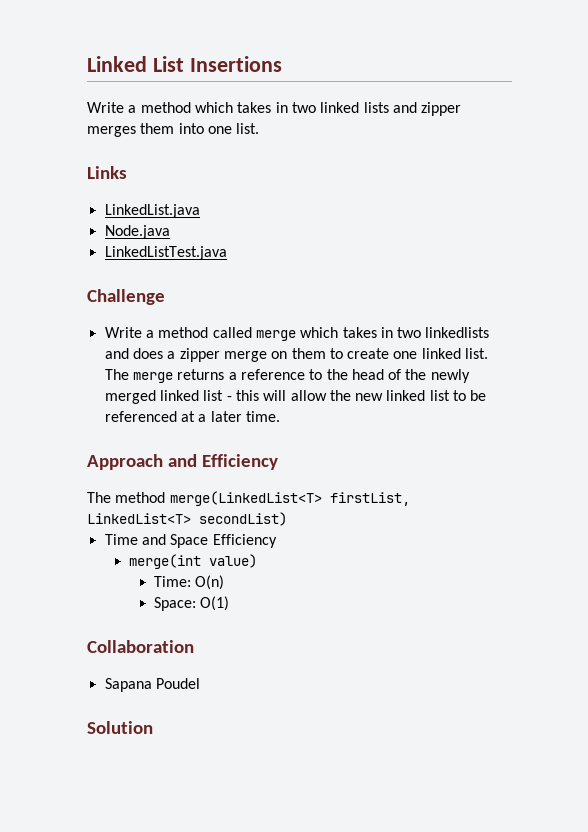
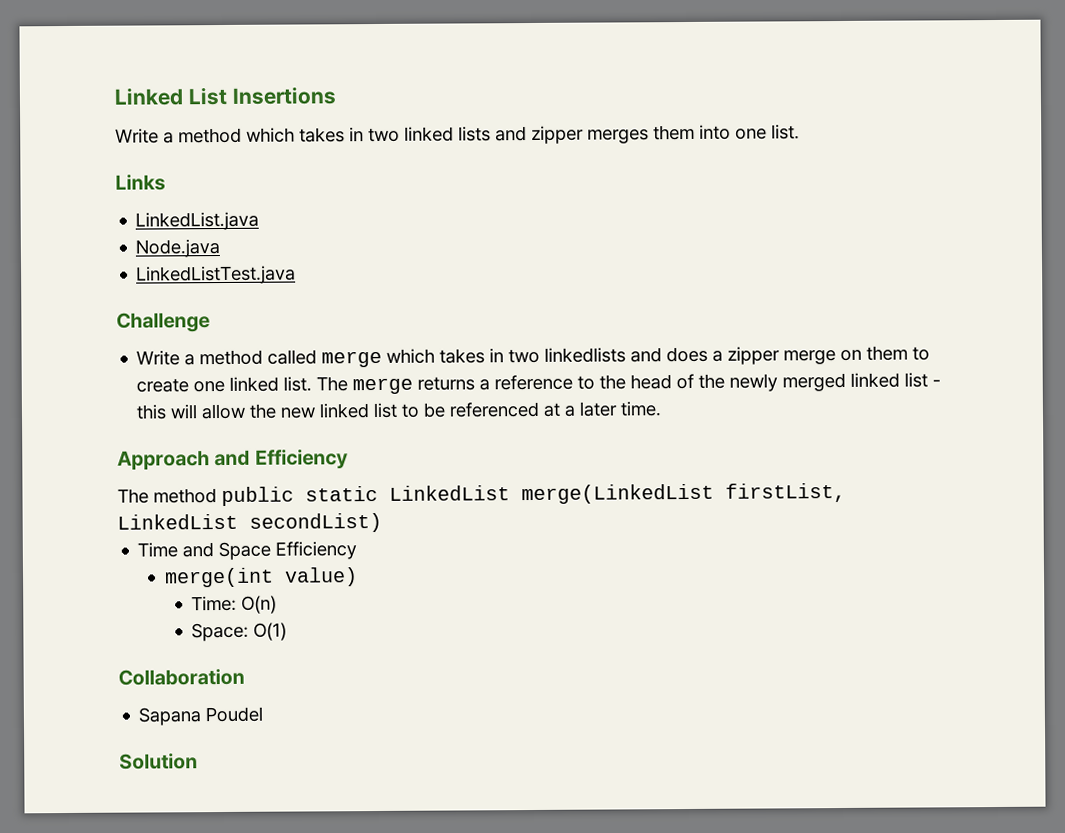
[169,491,410,506] [87,513,191,524] merge(LinkedList<T> firstList, LinkedList<T> -> [221,482,846,507] [117,513,238,530] public static LinkedList merge(LinkedList firstList, LinkedList

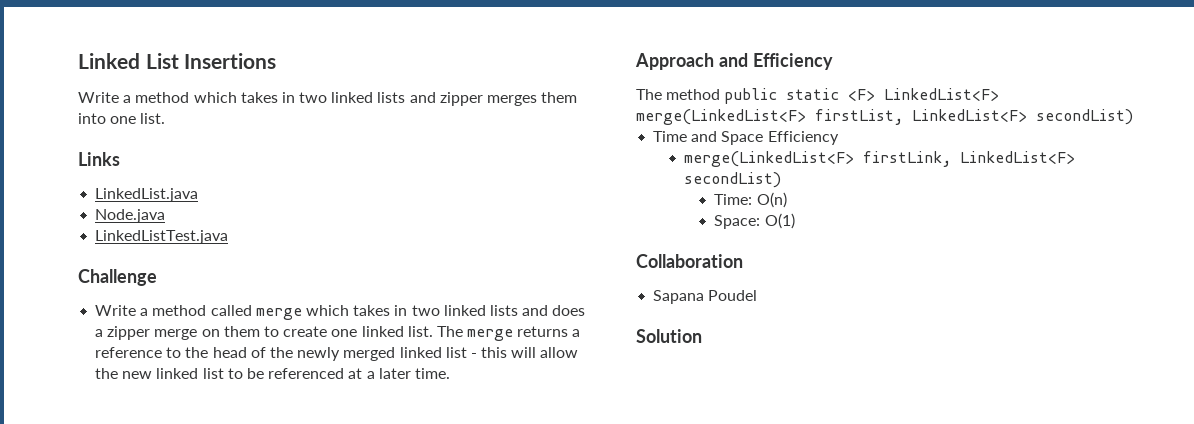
[544,347,627,363] linkedlists -> [443,305,518,316] linked lists
[389,482,846,505] [117,513,238,530] LinkedList merge(LinkedList firstList, LinkedList -> [848,88,1000,101] [636,109,1027,125] <F> LinkedList<F> merge(LinkedList<F> firstList, LinkedList<F>
[163,567,358,588] merge(int value) -> [683,151,1075,167] [683,172,781,188] merge(LinkedList<F> firstLink, LinkedList<F> secondList)

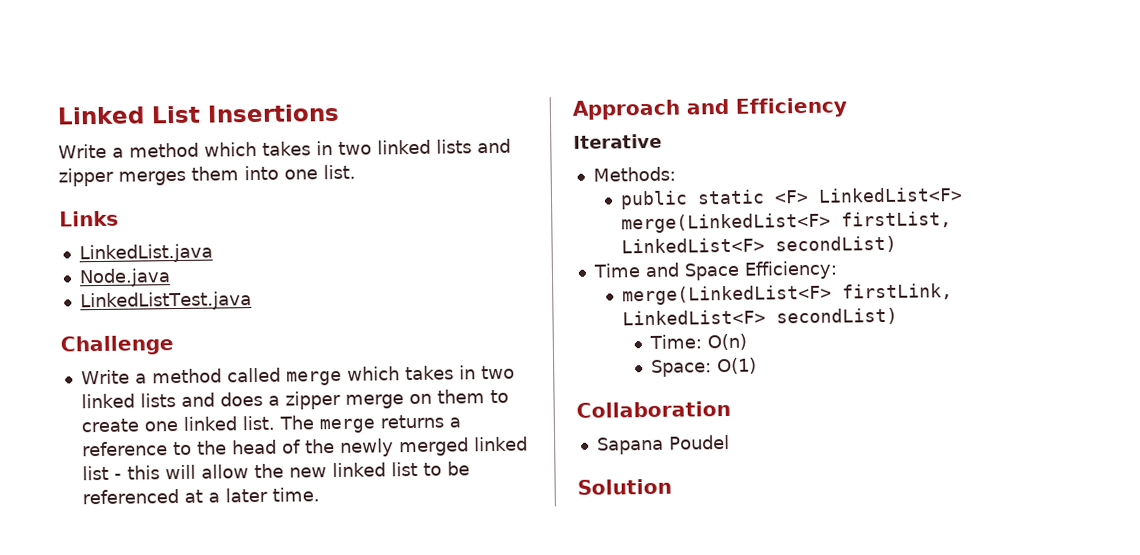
[636,89,721,100] The method -> [573,133,662,149] [592,166,676,182] Iterative // Methods: //
[767,131,839,145] Efficiency -> [743,260,838,280] Efficiency:

